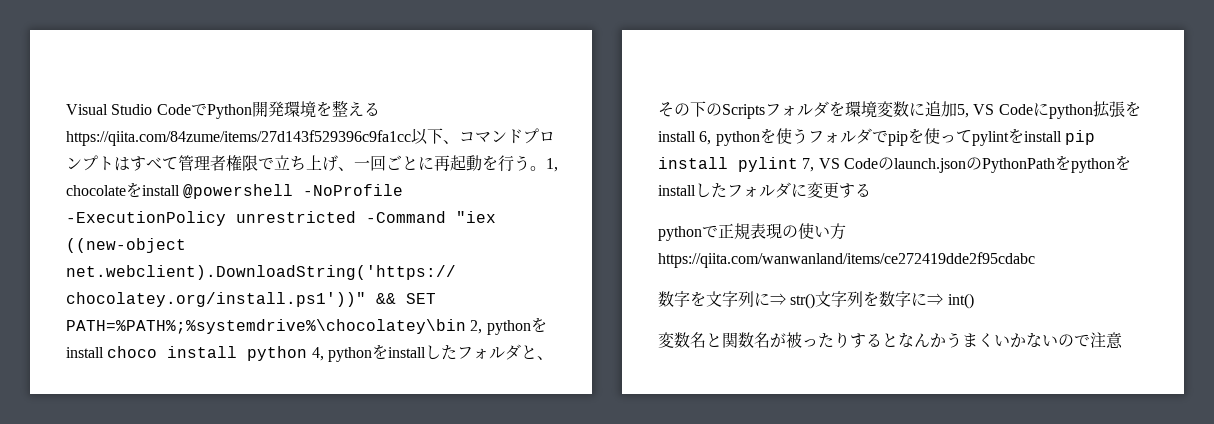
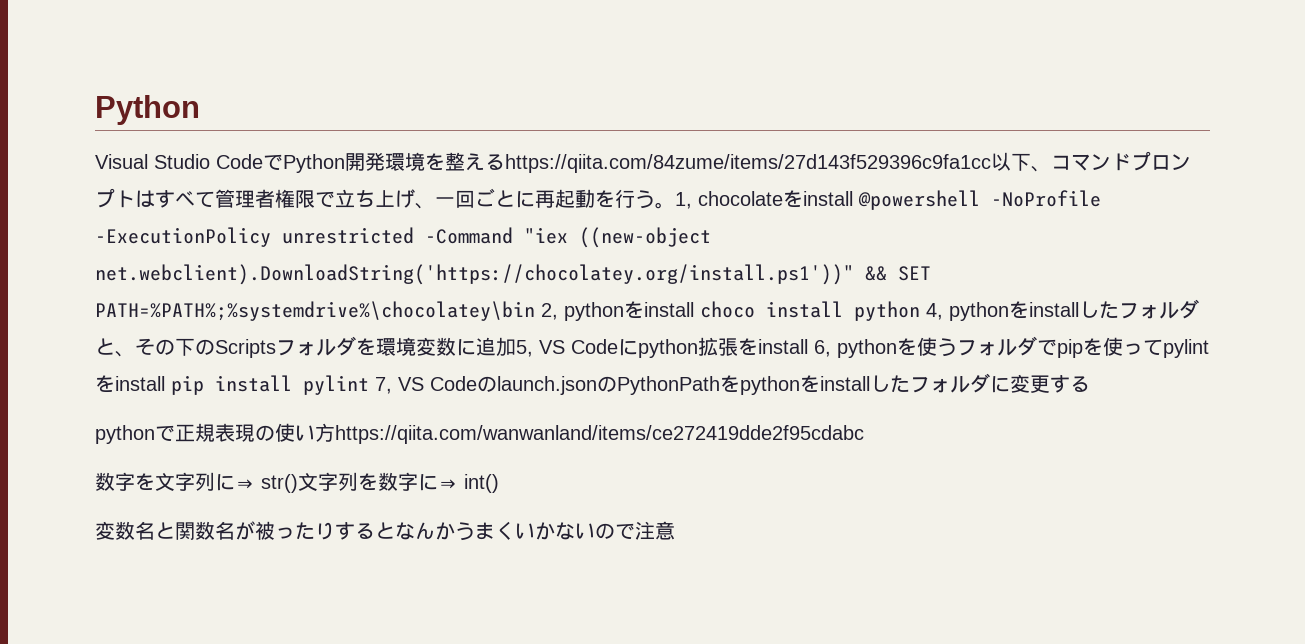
(66, 109) none -> [95,95,200,125] Python //

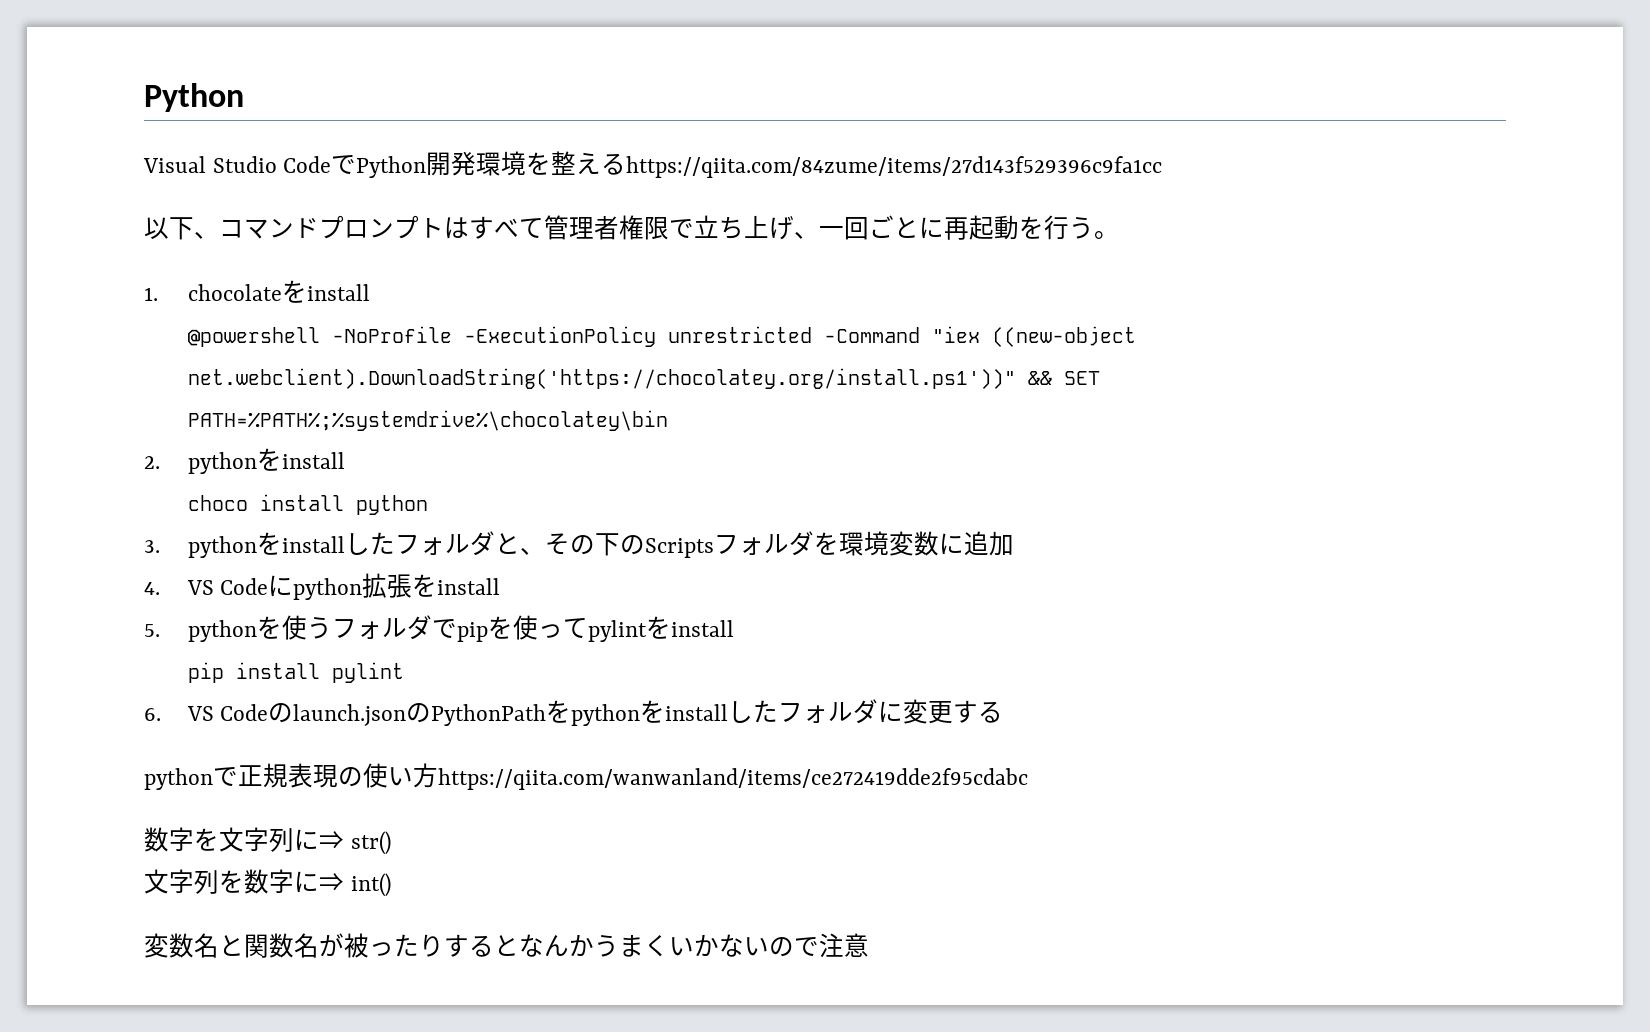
(991, 163) none -> (1163, 167) //
[675,192,692,209] 1, -> [144,287,158,301] // 1.
(853, 198) none -> (370, 292) //
[541,301,694,321] 2, pythonをinstall -> [144,448,345,474] // 2. pythonをinstall //
[926,303,943,320] 4, -> [144,540,160,553] // 3.
[516,340,533,357] 5, -> [144,582,160,595] // 4.
[814,340,831,357] 6, -> [144,624,160,637] // 5.
(165, 383) none -> (734, 628) //
[375,377,392,394] 7, -> [144,708,161,721] // 6.
(298, 483) none -> (391, 843) //

